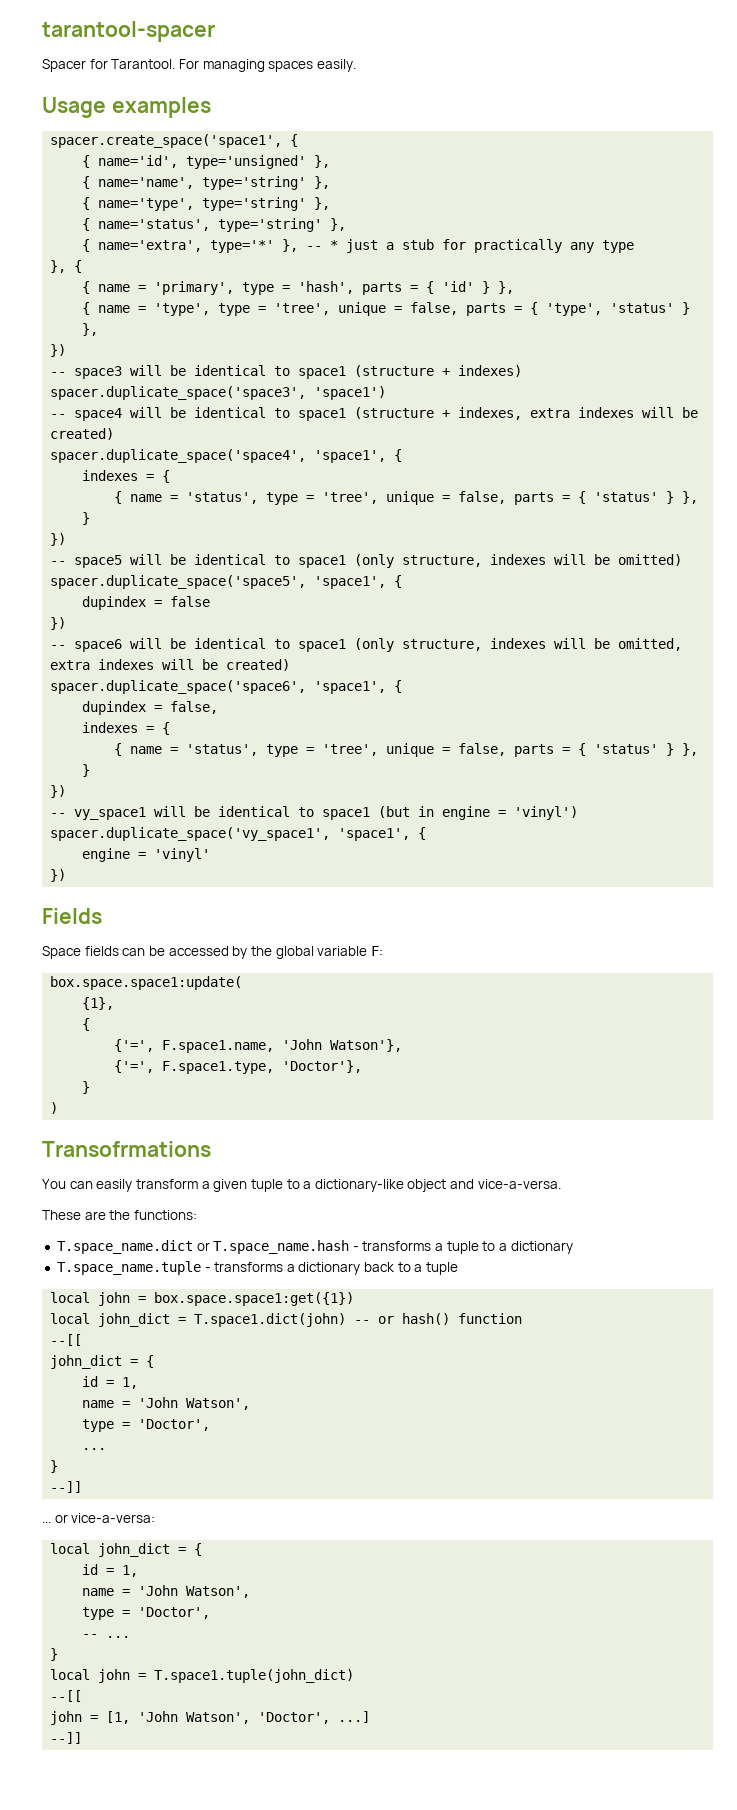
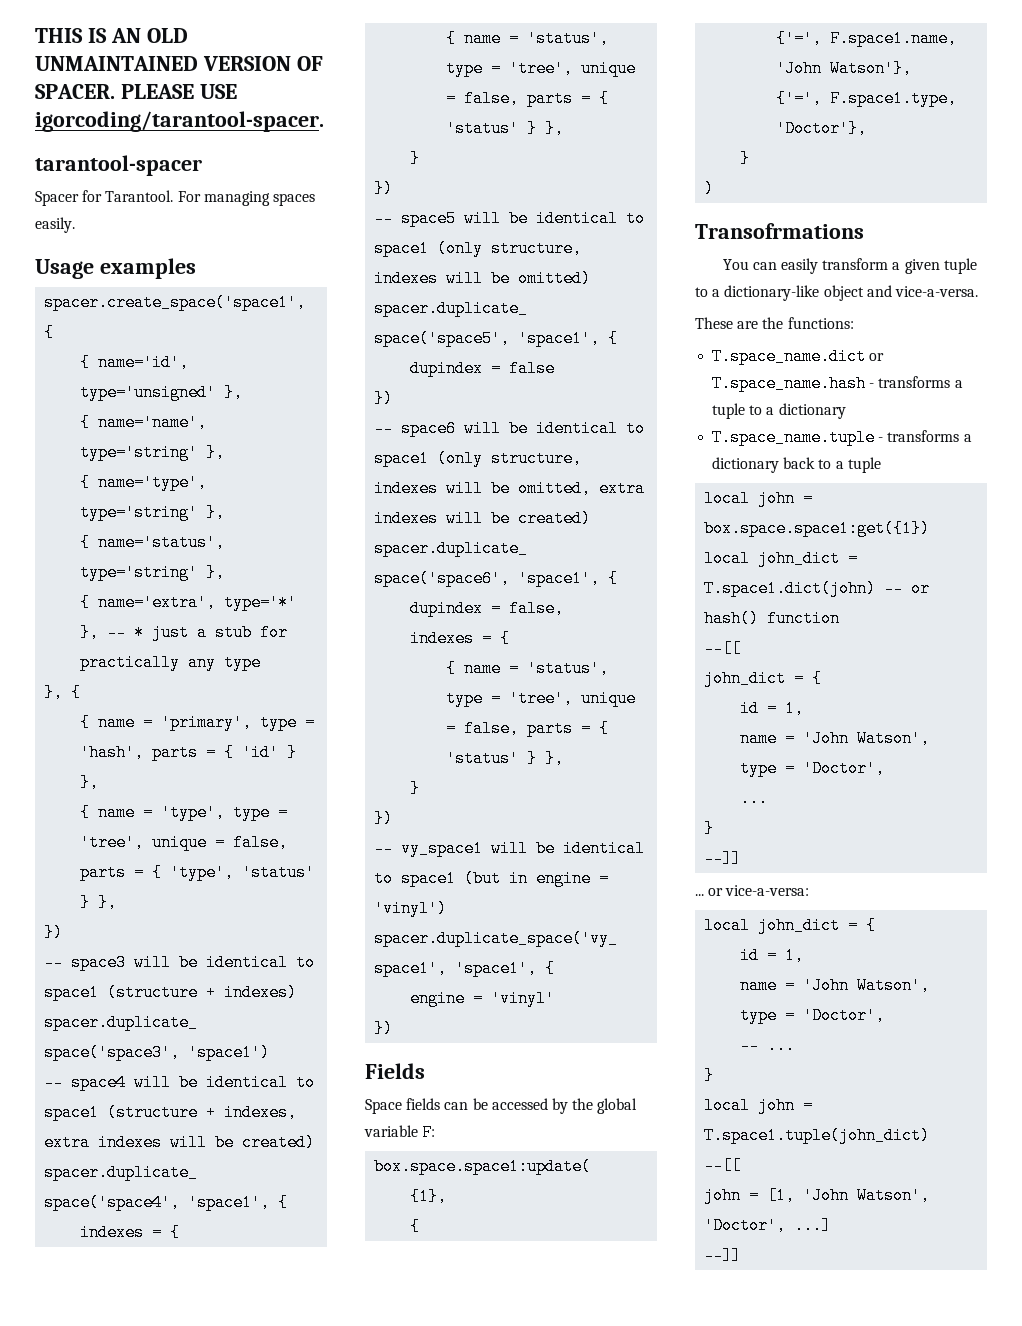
(42, 31) none -> [35,28,188,43] [35,56,323,71] [35,84,237,99] [35,111,324,132] THIS IS AN OLD UNMAINTAINED VERSION OF SPACER. PLEASE USE igorcoding/tarantool-spacer. //

